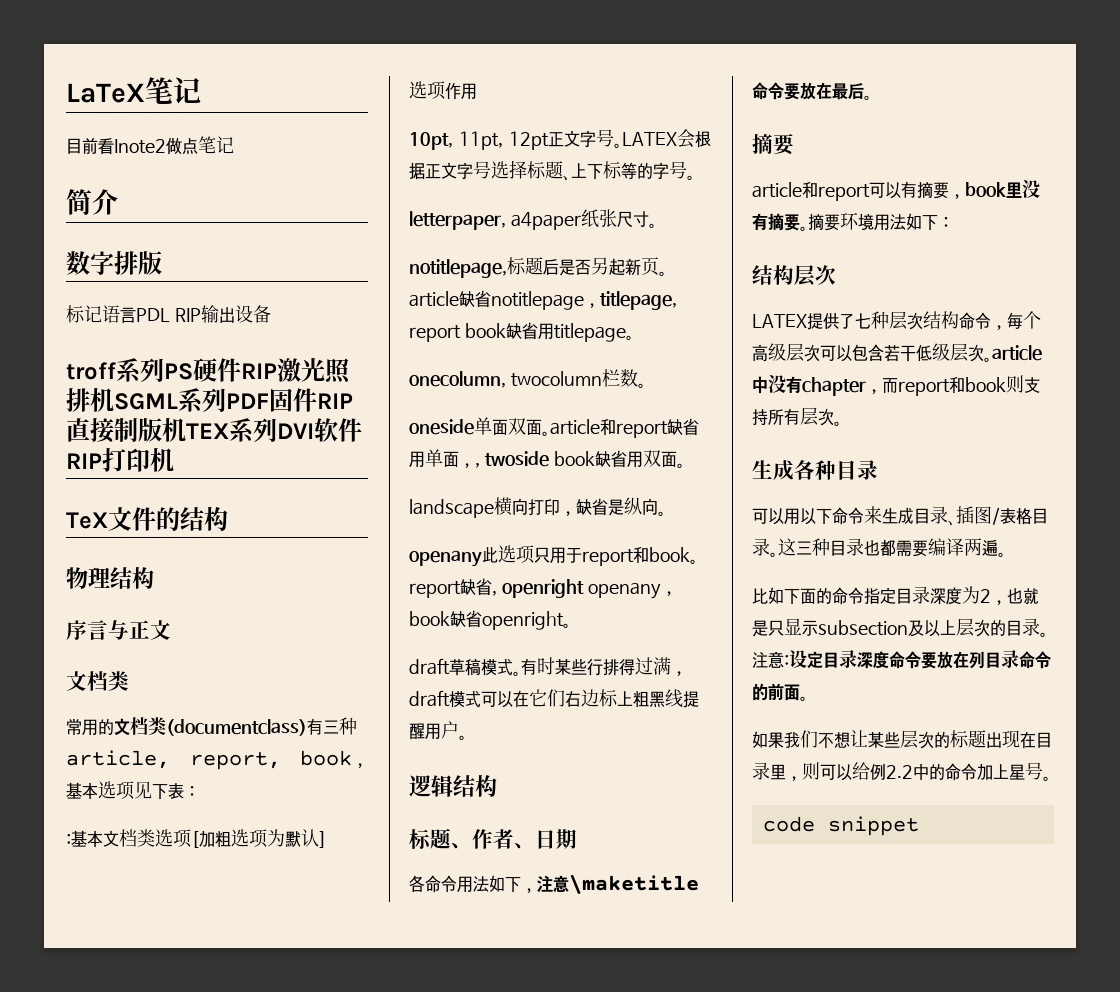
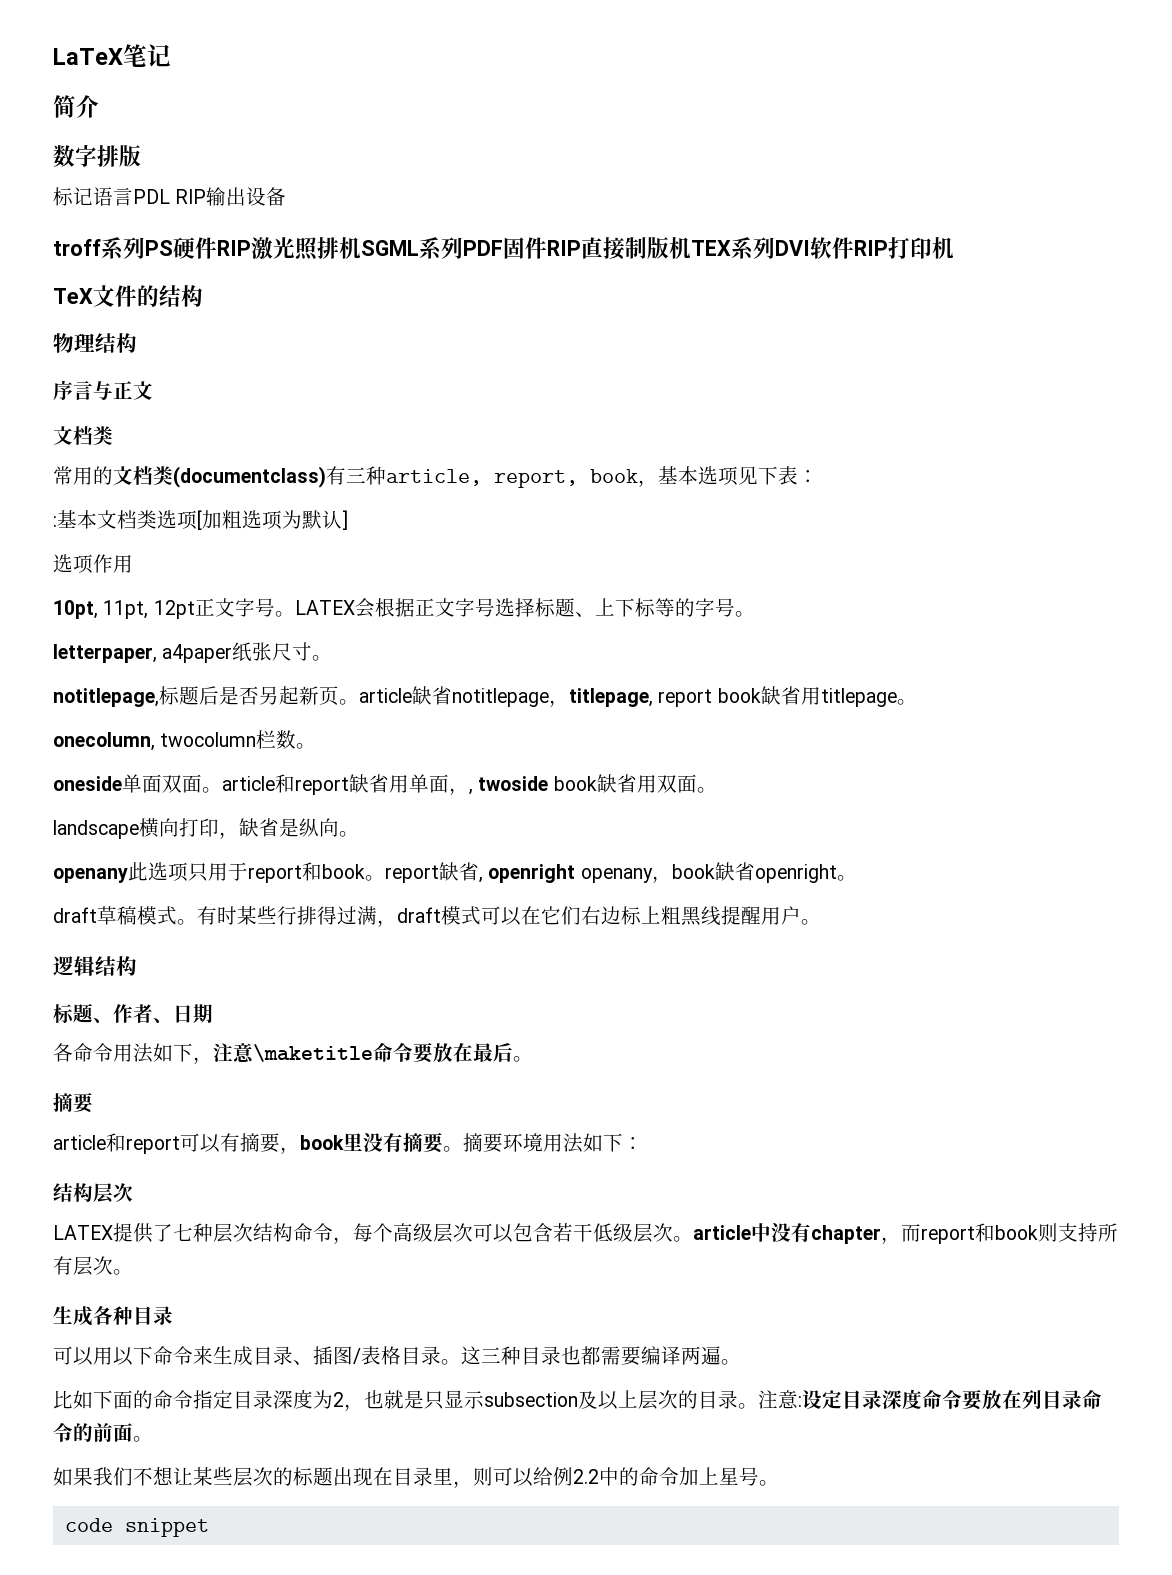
[66,136,234,155] // 目前看Inote2做点笔记 -> (171, 55) none

